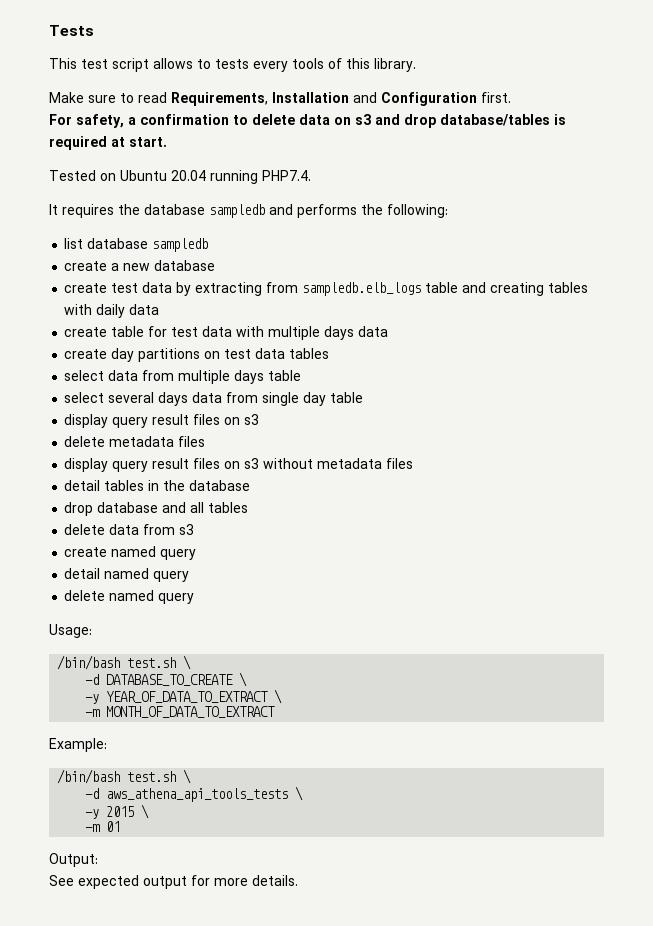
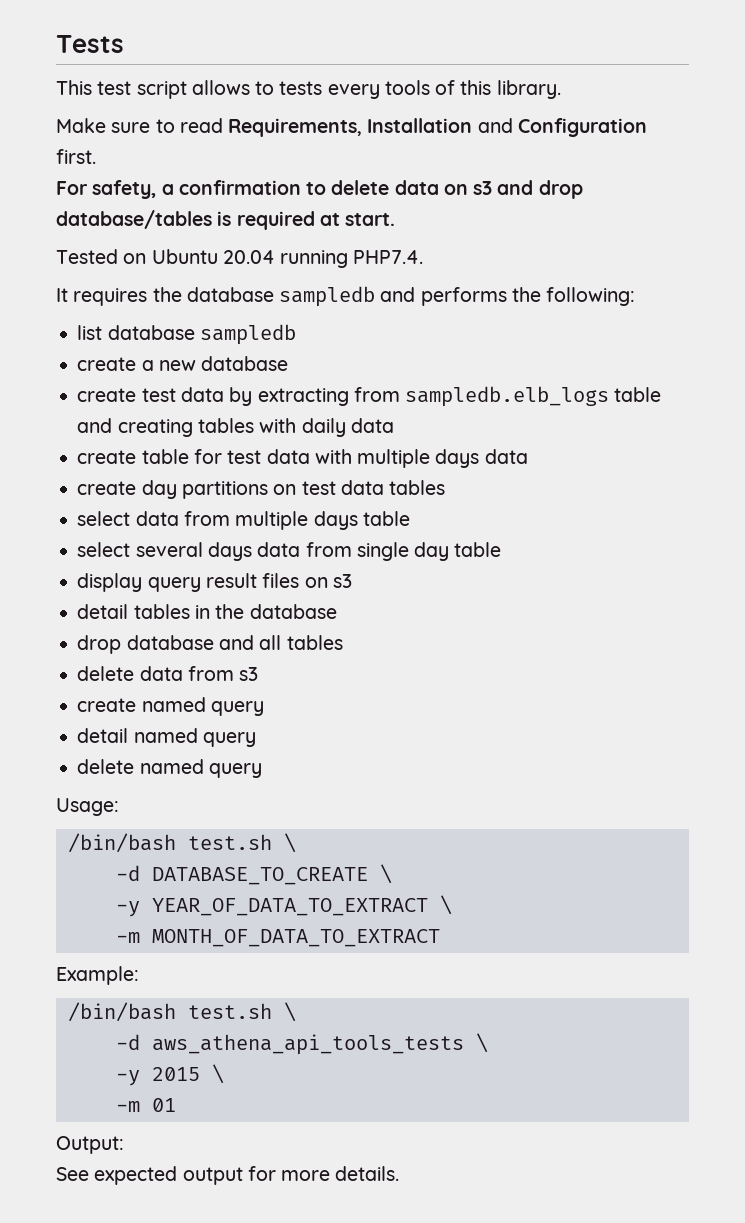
[64,436,206,447] [64,458,414,472] // delete metadata files // display query result files on s3 without metadata files -> (352, 581) none

